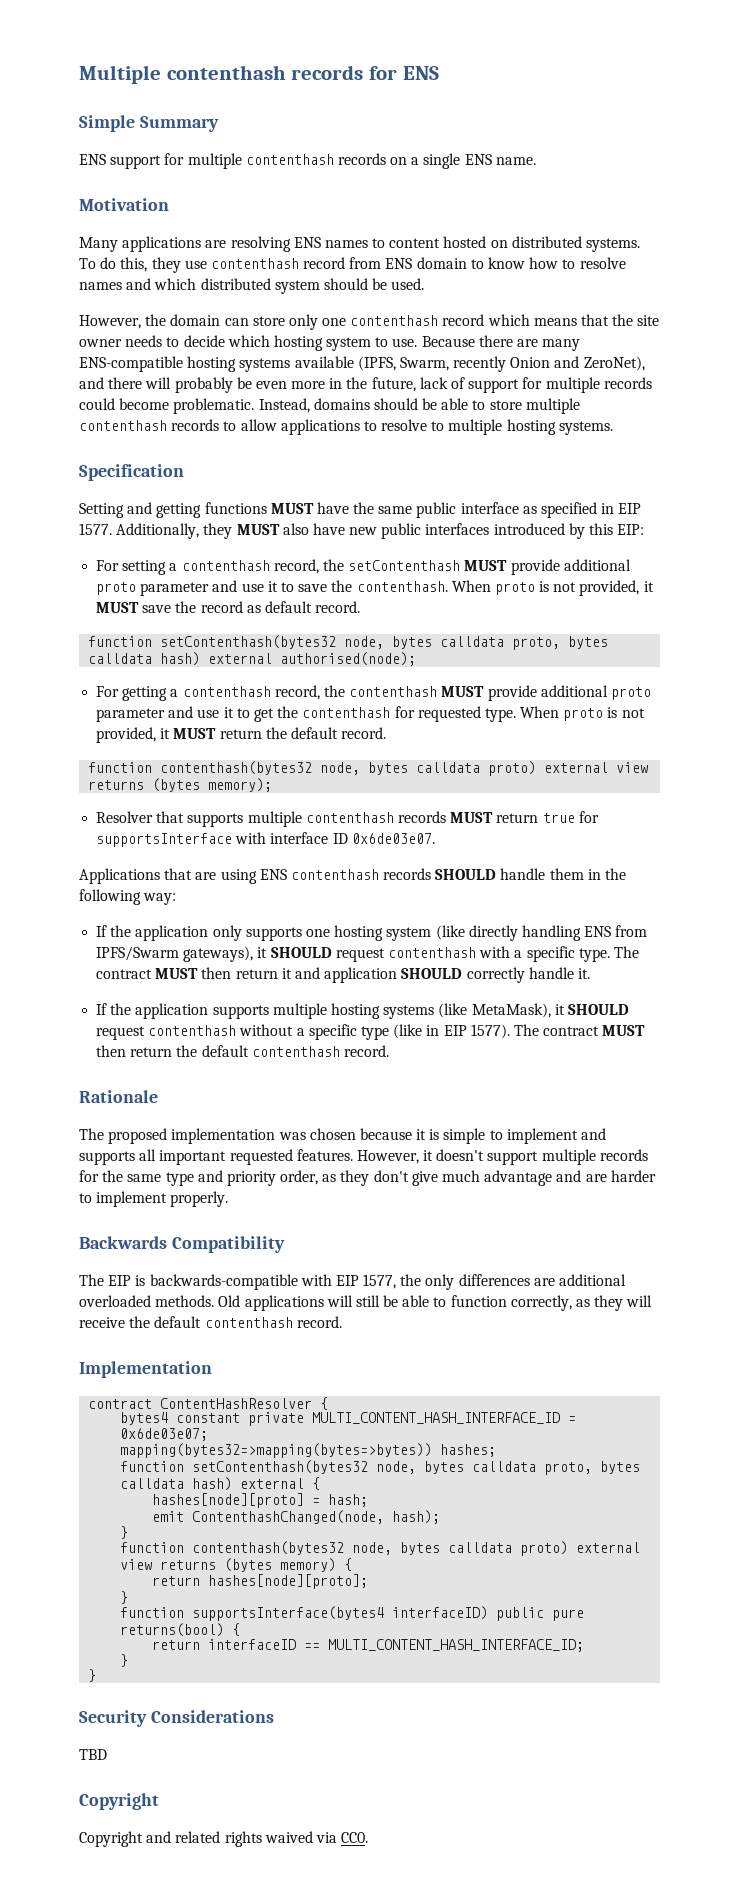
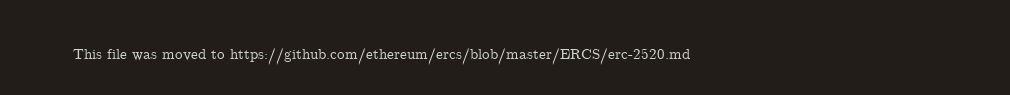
[79,65,439,84] [79,115,219,132] [79,153,536,169] [79,198,169,211] [79,236,641,252] [79,257,626,273] [79,278,425,294] [79,314,660,330] [79,335,581,351] [79,356,645,372] [79,377,652,393] [79,398,580,414] [79,419,613,435] [79,464,184,481] [79,502,642,518] [79,523,645,539] [96,559,631,575] [96,580,654,596] [96,601,361,613] [88,635,609,650] [88,652,417,666] [96,685,651,701] [96,706,645,722] [96,727,387,743] [88,761,649,776] [88,778,273,792] [96,811,599,827] [96,832,435,847] [79,868,627,884] [79,889,177,905] [96,925,648,941] [96,946,639,962] [96,967,590,983] [96,1003,629,1019] [96,1024,646,1040] [96,1045,389,1057] [79,1090,158,1103] [79,1128,607,1144] [79,1149,648,1165] [79,1170,656,1186] [79,1191,229,1207] [79,1236,285,1253] [79,1274,627,1290] [79,1295,653,1311] [79,1316,342,1328] [79,1361,212,1378] [88,1397,329,1410] [120,1412,577,1426] [120,1428,209,1441] [120,1443,497,1458] [120,1460,641,1475] [120,1477,321,1491] [152,1493,369,1508] [152,1510,441,1524] [120,1526,129,1539] [120,1541,641,1556] [120,1558,353,1572] [152,1574,369,1589] [120,1591,129,1604] [120,1606,585,1621] [120,1623,241,1637] [152,1639,585,1652] [120,1654,129,1667] [88,1669,97,1682] [79,1710,274,1727] [79,1749,107,1760] [79,1793,159,1810] [79,1831,369,1847] Multiple contenthash records for ENS // Simple Summary // ENS support for multiple contenthash records on a single ENS name. // Motivation // Many applications are resolving ENS names to content hosted on distributed systems. To do this, they use contenthash record from ENS domain to know how to resolve names and which distributed system should be used. // However, the domain can store only one contenthash record which means that the site owner needs to decide which hosting system to use. Because there are many ENS-compatible hosting systems available (IPFS, Swarm, recently Onion and ZeroNet), and there will probably be even more in the future, lack of support for multiple records could become problematic. Instead, domains should be able to store multiple contenthash records to allow applications to resolve to multiple hosting systems. // Specification // Setting and getting functions MUST have the same public interface as specified in EIP 1577. Additionally, they MUST also have new public interfaces introduced by this EIP: // For setting a contenthash record, the setContenthash MUST provide additional proto parameter and use it to save the contenthash. When proto is not provided, it MUST save the record as default record. // function setContenthash(bytes32 node, bytes calldata proto, bytes calldata hash) external authorised(node); // For getting a contenthash record, the contenthash MUST provide additional proto parameter and use it to get the contenthash for requested type. When proto is not provided, it MUST return the default record. // function contenthash(bytes32 node, bytes calldata proto) external view returns (bytes memory); // Resolver that supports multiple contenthash records MUST return true for supportsInterface with interface ID 0x6de03e07. // Applications that are using ENS contenthash records SHOULD handle them in the following way: // If the application only supports one hosting system (like directly handling ENS from IPFS/Swarm gateways), it SHOULD request contenthash with a specific type. The contract MUST then return it and application SHOULD correctly handle it. // If the application supports multiple hosting systems (like MetaMask), it SHOULD request contenthash without a specific type (like in EIP 1577). The contract MUST then return the default contenthash record. // Rationale // The proposed implementation was chosen because it is simple to implement and supports all important requested features. However, it doesn't support multiple records for the same type and priority order, as they don't give much advantage and are harder to implement properly. // Backwards Compatibility // The EIP is backwards-compatible with EIP 1577, the only differences are additional overloaded methods. Old applications will still be able to function correctly, as they will receive the default contenthash record. // Implementation // contract ContentHashResolver { // bytes4 constant private MULTI_CONTENT_HASH_INTERFACE_ID = 0x6de03e07; // mapping(bytes32=>mapping(bytes=>bytes)) hashes; // function setContenthash(bytes32 node, bytes calldata proto, bytes calldata hash) external { // hashes[node][proto] = hash; // emit ContenthashChanged(node, hash); // } // function contenthash(bytes32 node, bytes calldata proto) external view returns (bytes memory) { // return hashes[node][proto]; // } // function supportsInterface(bytes4 interfaceID) public pure returns(bool) { // return interfaceID == MULTI_CONTENT_HASH_INTERFACE_ID; // } // } // Security Considerations // TBD // Copyright // Copyright and related rights waived via CC0. -> [73,47,690,65] This file was moved to https://github.com/ethereum/ercs/blob/master/ERCS/erc-2520.md

